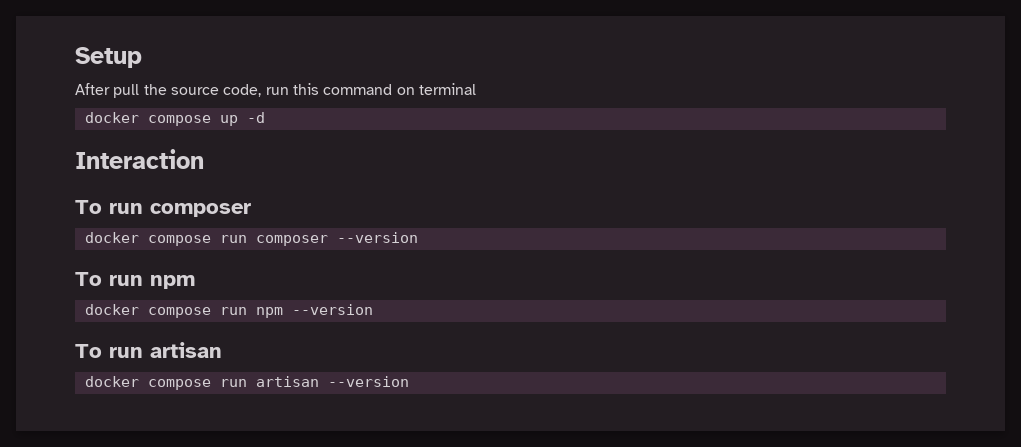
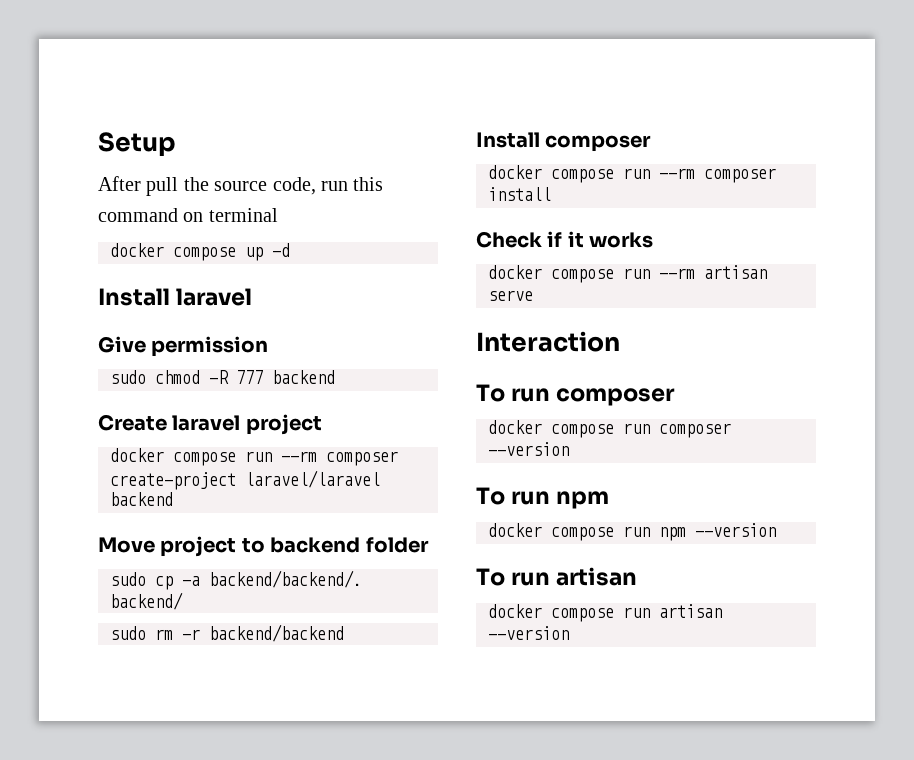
(265, 117) none -> [98,288,253,306] [98,336,269,357] [110,370,335,384] [98,414,322,435] [110,448,398,466] [110,470,380,490] [110,492,173,506] [98,536,429,557] [110,570,362,590] [110,592,183,610] [110,624,344,642] [476,132,652,152] [488,165,776,183] [488,187,551,201] [476,231,654,248] [488,265,767,283] [488,290,533,301] // Install laravel // Give permission // sudo chmod -R 777 backend // Create laravel project // docker compose run --rm composer create-project laravel/laravel backend // Move project to backend folder // sudo cp -a backend/backend/. backend/ // sudo rm -r backend/backend // Install composer // docker compose run --rm composer install // Check if it works // docker compose run --rm artisan serve

